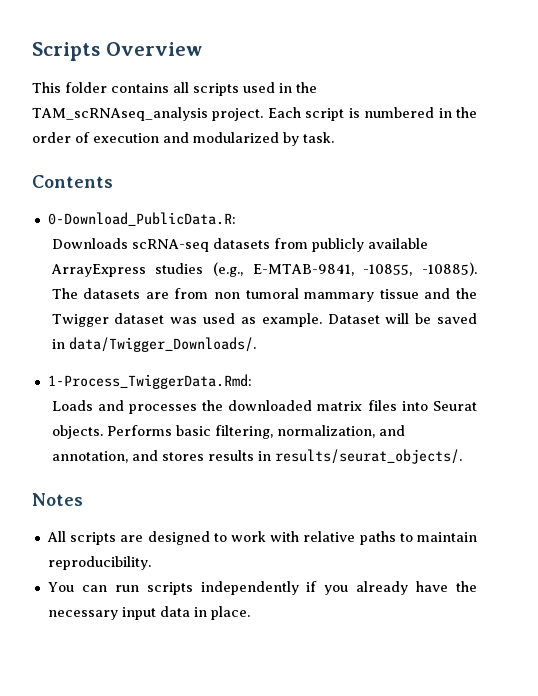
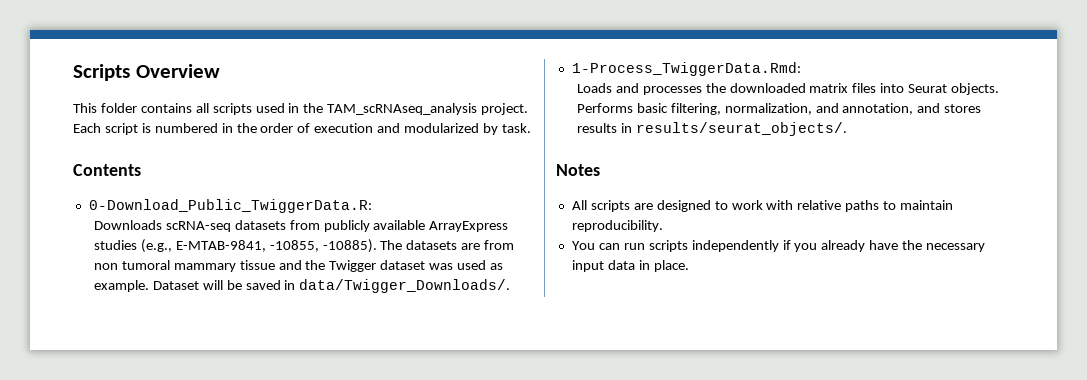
[47,212,236,226] 0-Download_PublicData.R: -> [88,199,372,213] 0-Download_Public_TwiggerData.R:

